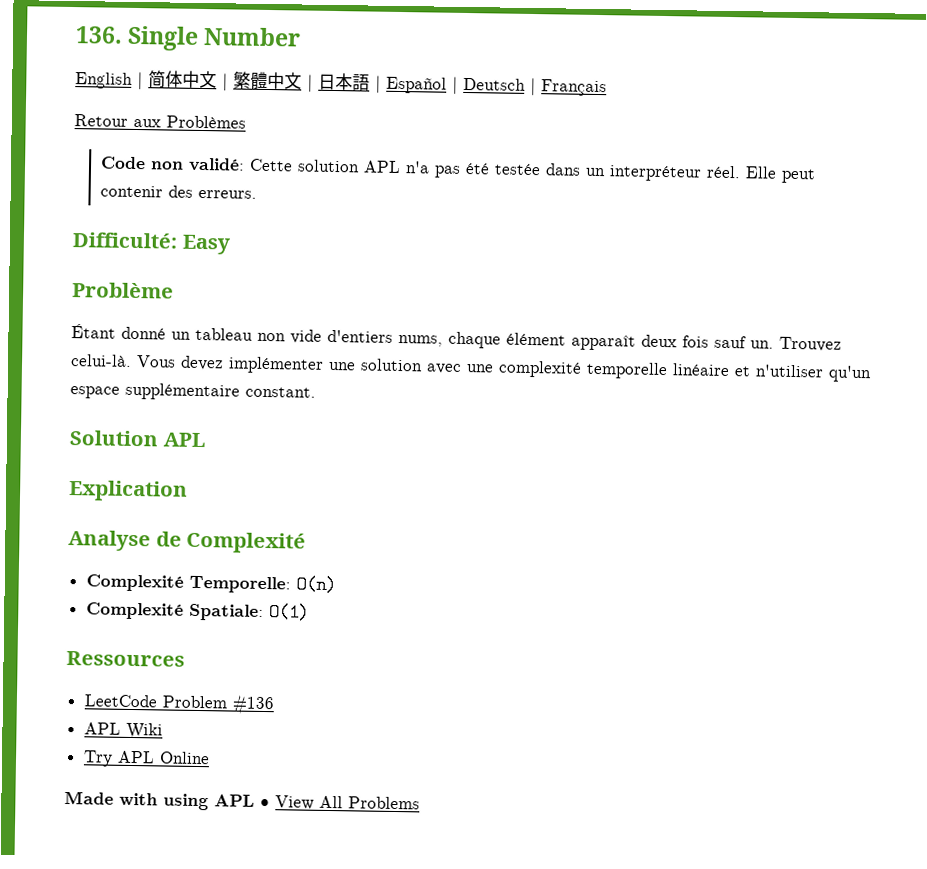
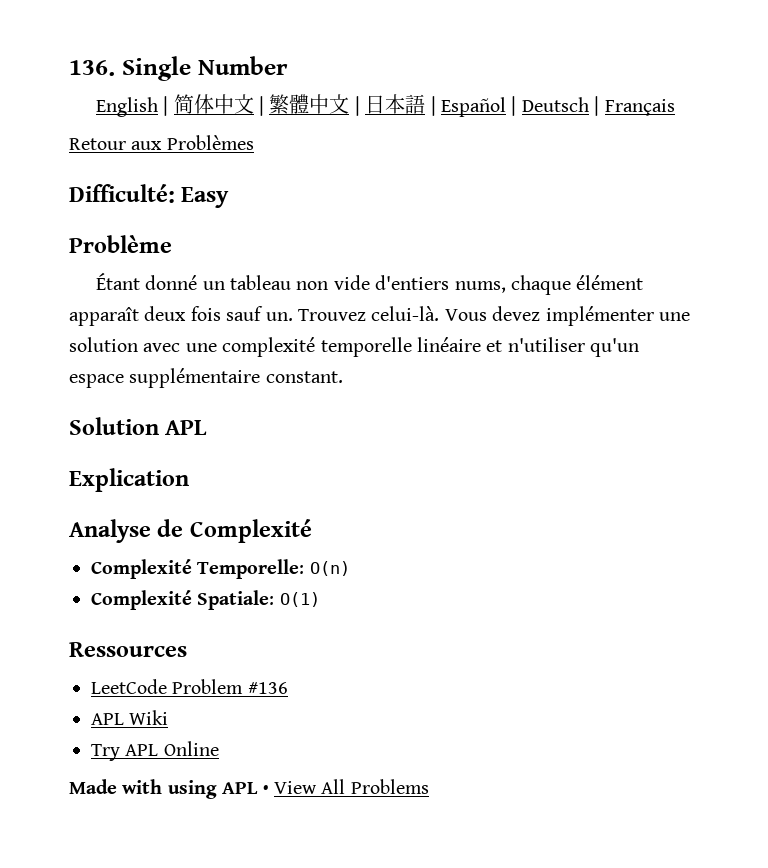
[99,156,816,184] [99,185,257,199] // Code non validé: Cette solution APL n'a pas été testée dans un interpréteur réel. Elle peut contenir des erreurs. -> (254, 142) none

